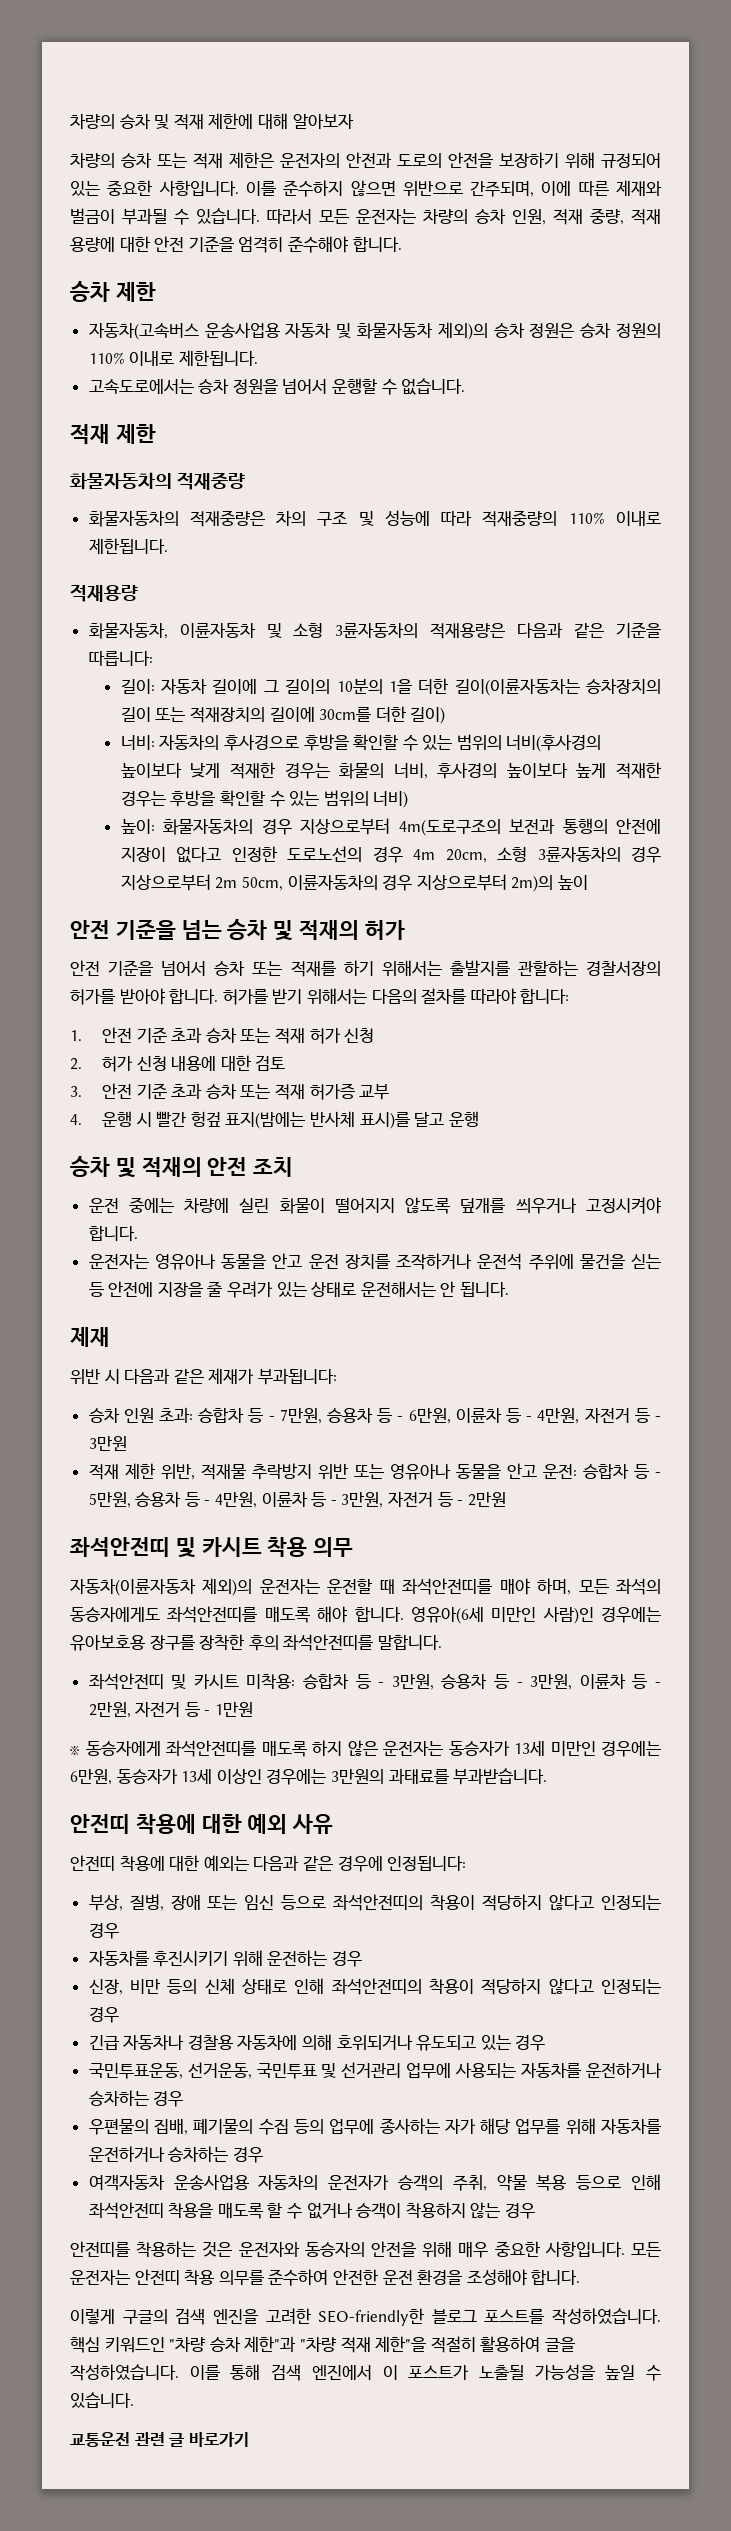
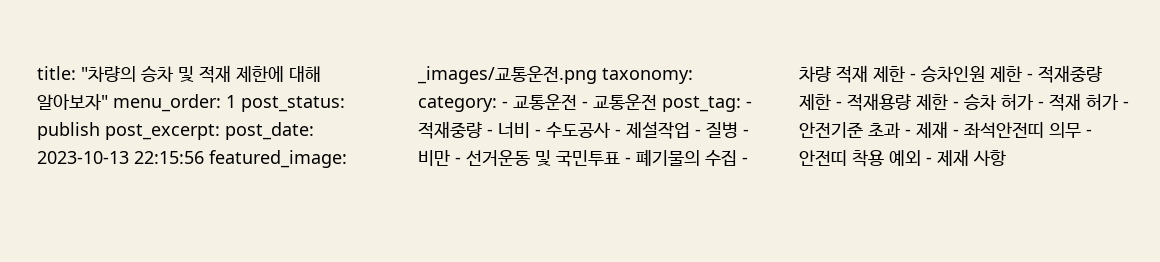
[70,114,115,129] 차량의 -> [37,65,136,82] title: "차량의
[292,113,354,129] [70,152,661,169] [70,180,662,197] [70,208,661,225] [70,236,402,253] [70,280,156,302] [88,322,661,340] [88,350,258,366] [88,378,466,395] [70,424,156,445] [70,472,246,490] [88,510,661,527] [88,538,168,554] [70,584,138,602] [88,622,661,639] [88,651,153,666] [120,678,661,696] [120,706,446,724] [120,734,602,752] [120,762,661,779] [120,790,409,808] [120,818,662,836] [120,846,662,863] [120,874,588,892] [70,918,405,941] [70,960,661,977] [70,988,570,1005] [70,1027,375,1044] [70,1055,286,1072] [70,1083,390,1100] [70,1111,479,1129] [70,1155,294,1178] [88,1197,661,1214] [88,1225,138,1241] [88,1253,661,1270] [88,1281,510,1298] [70,1327,110,1347] [70,1368,337,1385] [88,1407,662,1424] [88,1436,127,1451] [88,1463,661,1480] [88,1492,506,1508] [70,1537,354,1558] [70,1578,662,1596] [70,1606,661,1624] [70,1634,442,1651] [88,1673,662,1690] [88,1702,254,1718] [70,1740,661,1757] [70,1768,548,1785] [70,1814,334,1834] [70,1855,467,1872] [88,1894,661,1911] [88,1923,119,1939] [88,1950,363,1967] [88,1978,661,1995] [88,2007,119,2023] [88,2034,546,2051] [88,2062,662,2079] [88,2090,184,2107] [88,2118,661,2135] [88,2146,263,2163] [88,2174,661,2191] [88,2202,536,2219] [70,2241,661,2258] [70,2269,581,2286] [70,2308,661,2326] [70,2336,575,2353] [70,2364,661,2381] [70,2392,134,2408] [70,2432,249,2447] 알아보자 // 차량의 승차 또는 적재 제한은 운전자의 안전과 도로의 안전을 보장하기 위해 규정되어 있는 중요한 사항입니다. 이를 준수하지 않으면 위반으로 간주되며, 이에 따른 제재와 벌금이 부과될 수 있습니다. 따라서 모든 운전자는 차량의 승차 인원, 적재 중량, 적재 용량에 대한 안전 기준을 엄격히 준수해야 합니다. // 승차 제한 // 자동차(고속버스 운송사업용 자동차 및 화물자동차 제외)의 승차 정원은 승차 정원의 110% 이내로 제한됩니다. // 고속도로에서는 승차 정원을 넘어서 운행할 수 없습니다. // 적재 제한 // 화물자동차의 적재중량 // 화물자동차의 적재중량은 차의 구조 및 성능에 따라 적재중량의 110% 이내로 제한됩니다. // 적재용량 // 화물자동차, 이륜자동차 및 소형 3륜자동차의 적재용량은 다음과 같은 기준을 따릅니다: // 길이: 자동차 길이에 그 길이의 10분의 1을 더한 길이(이륜자동차는 승차장치의 길이 또는 적재장치의 길이에 30cm를 더한 길이) // 너비: 자동차의 후사경으로 후방을 확인할 수 있는 범위의 너비(후사경의 높이보다 낮게 적재한 경우는 화물의 너비, 후사경의 높이보다 높게 적재한 경우는 후방을 확인할 수 있는 범위의 너비) // 높이: 화물자동차의 경우 지상으로부터 4m(도로구조의 보전과 통행의 안전에 지장이 없다고 인정한 도로노선의 경우 4m 20cm, 소형 3륜자동차의 경우 지상으로부터 2m 50cm, 이륜자동차의 경우 지상으로부터 2m)의 높이 // 안전 기준을 넘는 승차 및 적재의 허가 // 안전 기준을 넘어서 승차 또는 적재를 하기 위해서는 출발지를 관할하는 경찰서장의 허가를 받아야 합니다. 허가를 받기 위해서는 다음의 절차를 따라야 합니다: // 1. 안전 기준 초과 승차 또는 적재 허가 신청 // 2. 허가 신청 내용에 대한 검토 // 3. 안전 기준 초과 승차 또는 적재 허가증 교부 // 4. 운행 시 빨간 헝겊 표지(밤에는 반사체 표시)를 달고 운행 // 승차 및 적재의 안전 조치 // 운전 중에는 차량에 실린 화물이 떨어지지 않도록 덮개를 씌우거나 고정시켜야 합니다. // 운전자는 영유아나 동물을 안고 운전 장치를 조작하거나 운전석 주위에 물건을 싣는 등 안전에 지장을 줄 우려가 있는 상태로 운전해서는 안 됩니다. // 제재 // 위반 시 다음과 같은 제재가 부과됩니다: // 승차 인원 초과: 승합차 등 - 7만원, 승용차 등 - 6만원, 이륜차 등 - 4만원, 자전거 등 - 3만원 // 적재 제한 위반, 적재물 추락방지 위반 또는 영유아나 동물을 안고 운전: 승합차 등 - 5만원, 승용차 등 - 4만원, 이륜차 등 - 3만원, 자전거 등 - 2만원 // 좌석안전띠 및 카시트 착용 의무 // 자동차(이륜자동차 제외)의 운전자는 운전할 때 좌석안전띠를 매야 하며, 모든 좌석의 동승자에게도 좌석안전띠를 매도록 해야 합니다. 영유아(6세 미만인 사람)인 경우에는 유아보호용 장구를 장착한 후의 좌석안전띠를 말합니다. // 좌석안전띠 및 카시트 미착용: 승합차 등 - 3만원, 승용차 등 - 3만원, 이륜차 등 - 2만원, 자전거 등 - 1만원 // ※ 동승자에게 좌석안전띠를 매도록 하지 않은 운전자는 동승자가 13세 미만인 경우에는 6만원, 동승자가 13세 이상인 경우에는 3만원의 과태료를 부과받습니다. // 안전띠 착용에 대한 예외 사유 // 안전띠 착용에 대한 예외는 다음과 같은 경우에 인정됩니다: // 부상, 질병, 장애 또는 임신 등으로 좌석안전띠의 착용이 적당하지 않다고 인정되는 경우 // 자동차를 후진시키기 위해 운전하는 경우 // 신장, 비만 등의 신체 상태로 인해 좌석안전띠의 착용이 적당하지 않다고 인정되는 경우 // 긴급 자동차나 경찰용 자동차에 의해 호위되거나 유도되고 있는 경우 // 국민투표운동, 선거운동, 국민투표 및 선거관리 업무에 사용되는 자동차를 운전하거나 승차하는 경우 // 우편물의 집배, 폐기물의 수집 등의 업무에 종사하는 자가 해당 업무를 위해 자동차를 운전하거나 승차하는 경우 // 여객자동차 운송사업용 자동차의 운전자가 승객의 주취, 약물 복용 등으로 인해 좌석안전띠 착용을 매도록 할 수 없거나 승객이 착용하지 않는 경우 // 안전띠를 착용하는 것은 운전자와 동승자의 안전을 위해 매우 중요한 사항입니다. 모든 운전자는 안전띠 착용 의무를 준수하여 안전한 운전 환경을 조성해야 합니다. // 이렇게 구글의 검색 엔진을 고려한 SEO-friendly한 블로그 포스트를 작성하였습니다. 핵심 키워드인 "차량 승차 제한"과 "차량 적재 제한"을 적절히 활용하여 글을 작성하였습니다. 이를 통해 검색 엔진에서 이 포스트가 노출될 가능성을 높일 수 있습니다. // 교통운전 관련 글 바로가기 -> [37,94,345,112] [37,122,314,140] [37,150,347,168] [417,66,693,84] [418,94,752,112] [418,121,749,139] [418,149,748,167] [799,65,1102,83] [799,93,1129,111] [799,121,1092,138] [799,149,1006,167] 알아보자" menu_order: 1 post_status: publish post_excerpt: post_date: 2023-10-13 22:15:56 featured_image: _images/교통운전.png taxonomy: category: - 교통운전 - 교통운전 post_tag: - 적재중량 - 너비 - 수도공사 - 제설작업 - 질병 - 비만 - 선거운동 및 국민투표 - 폐기물의 수집 - 차량 적재 제한 - 승차인원 제한 - 적재중량 제한 - 적재용량 제한 - 승차 허가 - 적재 허가 - 안전기준 초과 - 제재 - 좌석안전띠 의무 - 안전띠 착용 예외 - 제재 사항

